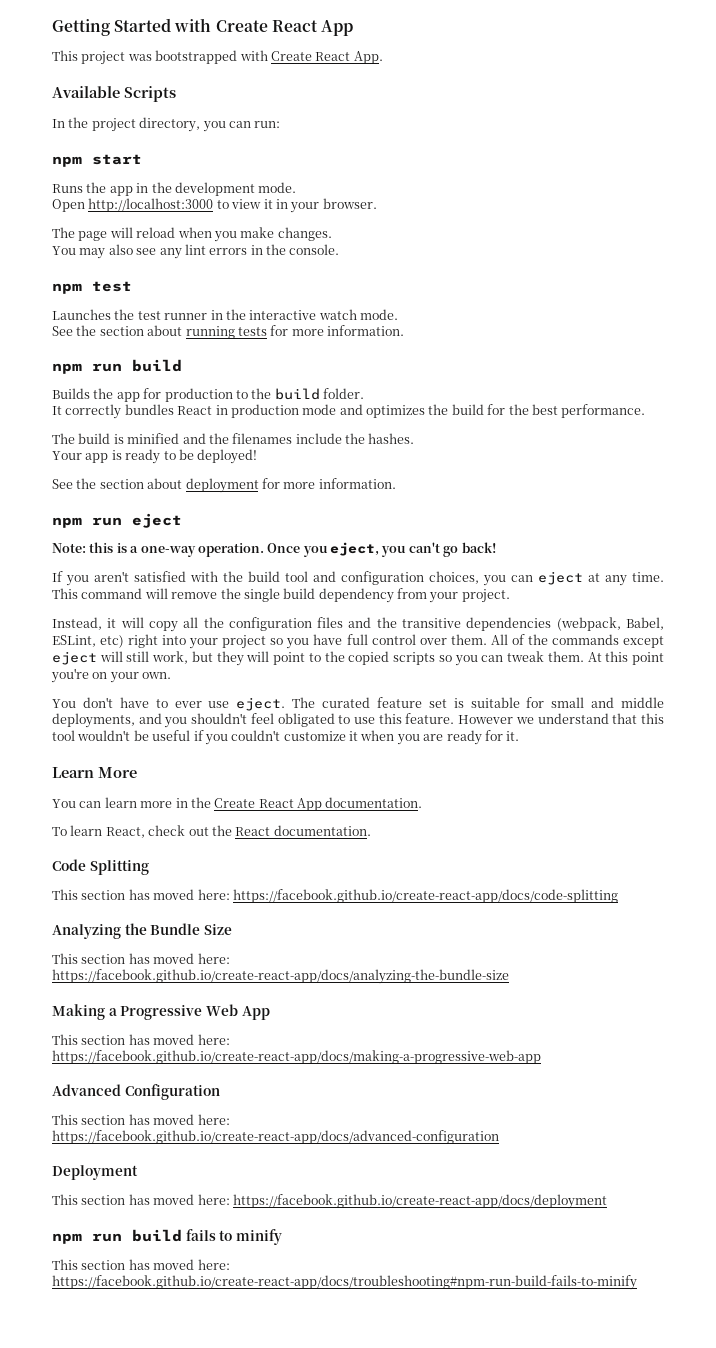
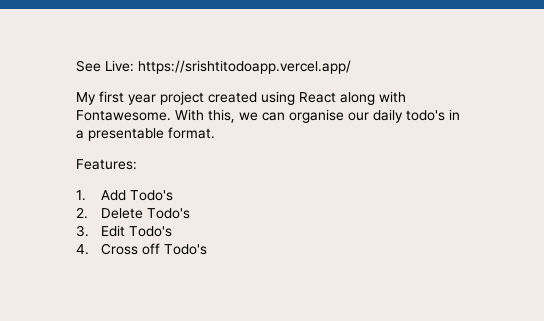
[52,18,353,36] [52,50,383,65] [52,86,176,102] [52,117,281,132] [52,154,142,167] [52,182,297,196] [52,198,377,213] [52,227,332,242] [52,244,340,259] [52,281,132,294] [52,309,398,320] [52,325,404,339] [52,359,182,374] [52,388,364,402] [52,404,646,419] [52,433,415,444] [52,449,258,464] [52,478,396,493] [52,513,182,528] [52,542,496,557] [52,571,664,586] [52,588,510,603] [52,617,665,632] [52,634,664,649] [52,651,664,666] [51,668,172,683] [52,697,664,711] [52,713,664,728] [52,730,520,745] [52,767,137,778] [52,797,423,811] [52,825,371,838] [52,859,149,875] [52,889,618,903] [52,923,232,939] [52,953,230,964] [52,969,509,984] [52,1004,270,1020] [52,1034,230,1045] [52,1050,541,1064] [52,1084,220,1100] [52,1114,230,1125] [52,1130,499,1144] [52,1165,138,1180] [52,1194,607,1209] [52,1229,282,1245] [52,1259,230,1270] [52,1275,637,1290] Getting Started with Create React App // This project was bootstrapped with Create React App. // Available Scripts // In the project directory, you can run: // npm start // Runs the app in the development mode. // Open http://localhost:3000 to view it in your browser. // The page will reload when you make changes. // You may also see any lint errors in the console. // npm test // Launches the test runner in the interactive watch mode. // See the section about running tests for more information. // npm run build // Builds the app for production to the build folder. // It correctly bundles React in production mode and optimizes the build for the best performance. // The build is minified and the filenames include the hashes. // Your app is ready to be deployed! // See the section about deployment for more information. // npm run eject // Note: this is a one-way operation. Once you eject, you can't go back! // If you aren't satisfied with the build tool and configuration choices, you can eject at any time. This command will remove the single build dependency from your project. // Instead, it will copy all the configuration files and the transitive dependencies (webpack, Babel, ESLint, etc) right into your project so you have full control over them. All of the commands except eject will still work, but they will point to the copied scripts so you can tweak them. At this point you're on your own. // You don't have to ever use eject. The curated feature set is suitable for small and middle deployments, and you shouldn't feel obligated to use this feature. However we understand that this tool wouldn't be useful if you couldn't customize it when you are ready for it. // Learn More // You can learn more in the Create React App documentation. // To learn React, check out the React documentation. // Code Splitting // This section has moved here: https://facebook.github.io/create-react-app/docs/code-splitting // Analyzing the Bundle Size // This section has moved here: https://facebook.github.io/create-react-app/docs/analyzing-the-bundle-size // Making a Progressive Web App // This section has moved here: https://facebook.github.io/create-react-app/docs/making-a-progressive-web-app // Advanced Configuration // This section has moved here: https://facebook.github.io/create-react-app/docs/advanced-configuration // Deployment // This section has moved here: https://facebook.github.io/create-react-app/docs/deployment // npm run build fails to minify // This section has moved here: https://facebook.github.io/create-react-app/docs/troubleshooting#npm-run-build-fails-to-minify -> [76,60,351,74] [76,91,406,105] [76,109,460,123] [76,127,215,141] [76,159,137,170] [76,190,174,201] [76,207,191,219] [76,225,173,237] [76,243,208,255] See Live: https://srishtitodoapp.vercel.app/ // My first year project created using React along with Fontawesome. With this, we can organise our daily todo's in a presentable format. // Features: // 1. Add Todo's // 2. Delete Todo's // 3. Edit Todo's // 4. Cross off Todo's

